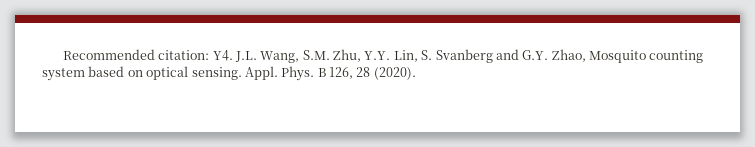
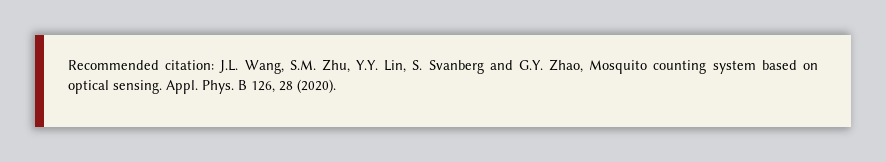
[212,50,233,61] Y4. -> (215, 65) none

